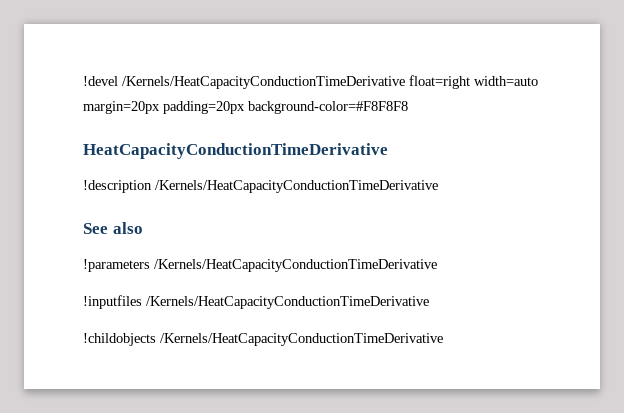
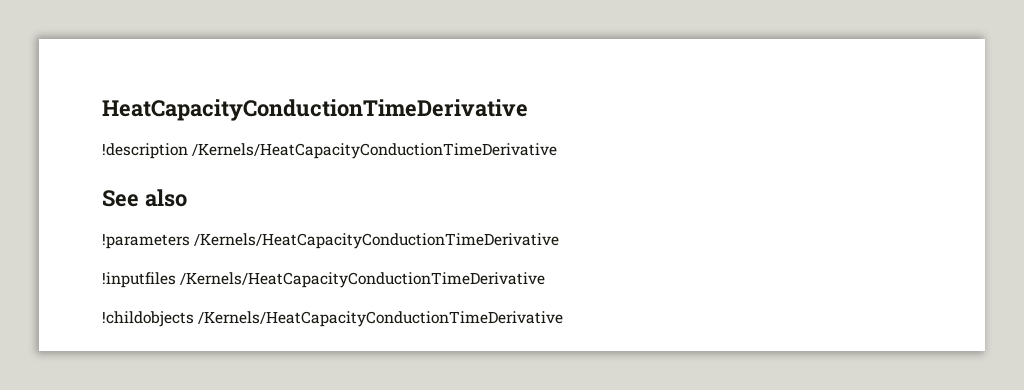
[83,75,538,89] [83,101,408,114] !devel /Kernels/HeatCapacityConductionTimeDerivative float=right width=auto margin=20px padding=20px background-color=#F8F8F8 // -> (102, 110) none

